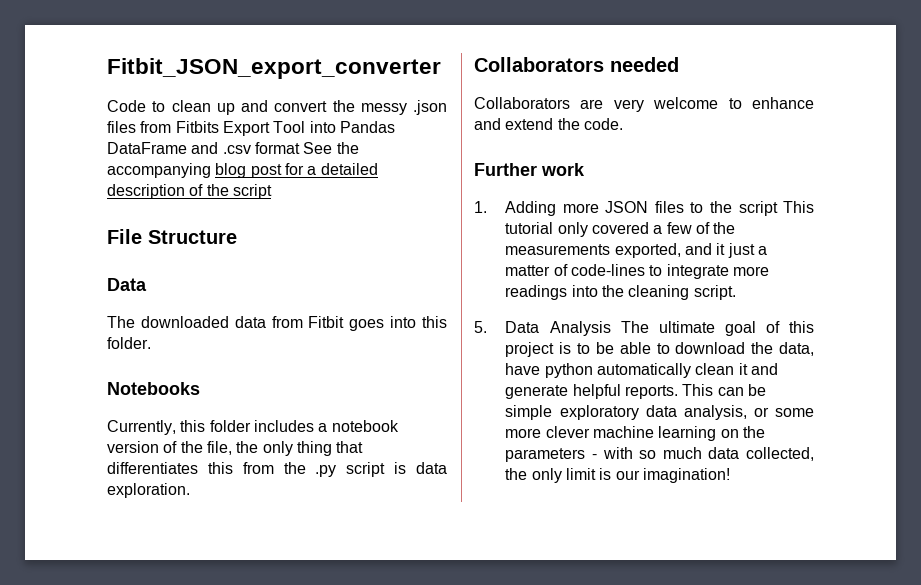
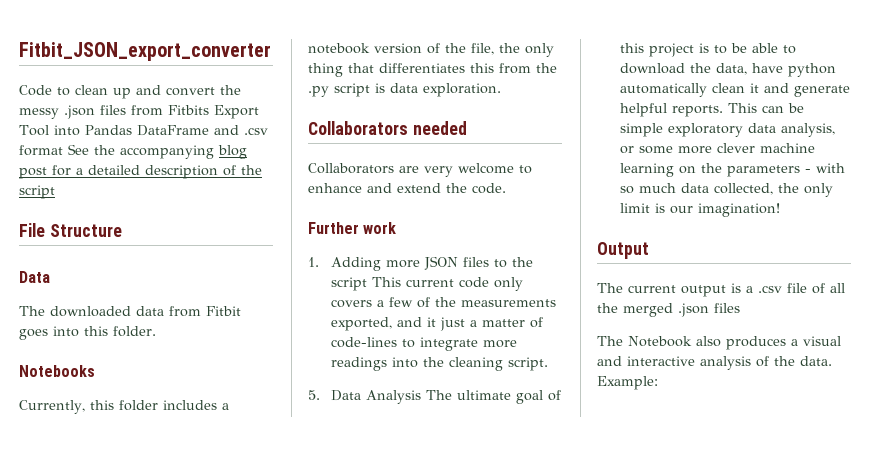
[505,222,650,237] tutorial only covered -> [406,277,524,291] [331,299,373,308] current code only covers
(731, 475) none -> [597,242,649,259] [597,283,845,297] [597,303,740,317] [597,336,841,350] [597,356,832,370] [597,376,658,390] // Output // The current output is a .csv file of all the merged .json files // The Notebook also produces a visual and interactive analysis of the data. Example:

